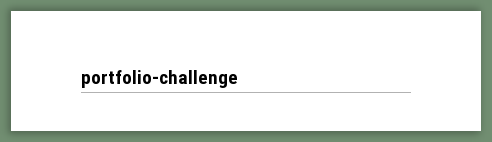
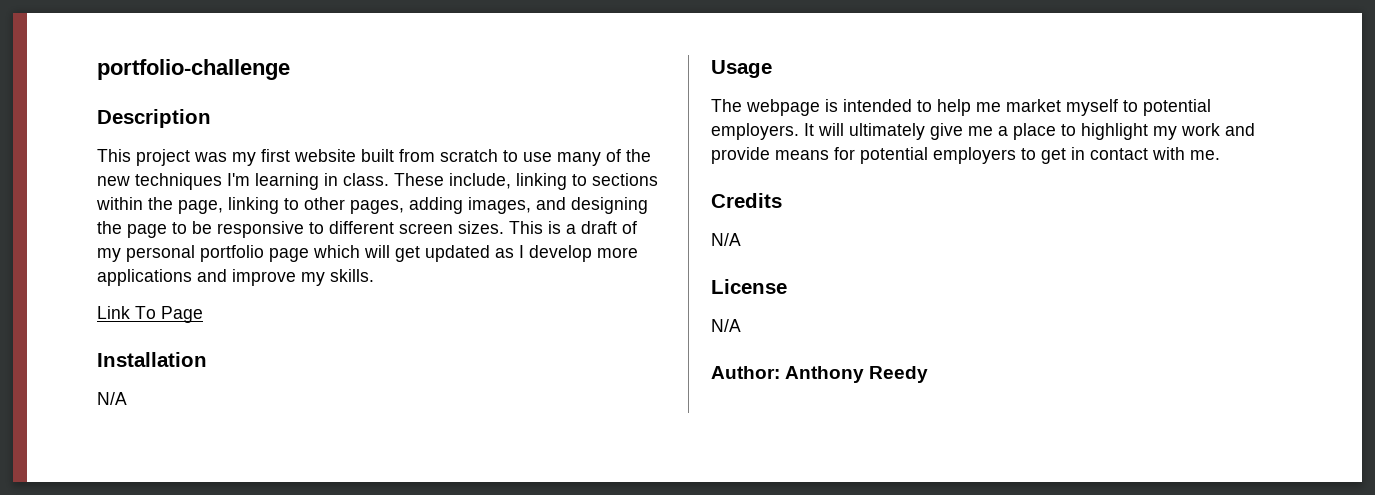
(238, 79) none -> [97,109,211,128] [97,149,651,166] [97,173,658,190] [96,197,648,214] [97,221,637,238] [97,245,638,262] [97,269,374,286] [97,306,203,323] [97,352,207,367] [97,392,127,405] [711,60,772,78] [711,99,1211,116] [711,123,1255,140] [711,147,1220,164] [711,193,782,208] [711,233,741,246] [711,279,787,294] [711,319,741,332] [711,366,929,383] // Description // This project was my first website built from scratch to use many of the new techniques I'm learning in class. These include, linking to sections within the page, linking to other pages, adding images, and designing the page to be responsive to different screen sizes. This is a draft of my personal portfolio page which will get updated as I develop more applications and improve my skills. // Link To Page // Installation // N/A // Usage // The webpage is intended to help me market myself to potential employers. It will ultimately give me a place to highlight my work and provide means for potential employers to get in contact with me. // Credits // N/A // License // N/A // Author: Anthony Reedy

